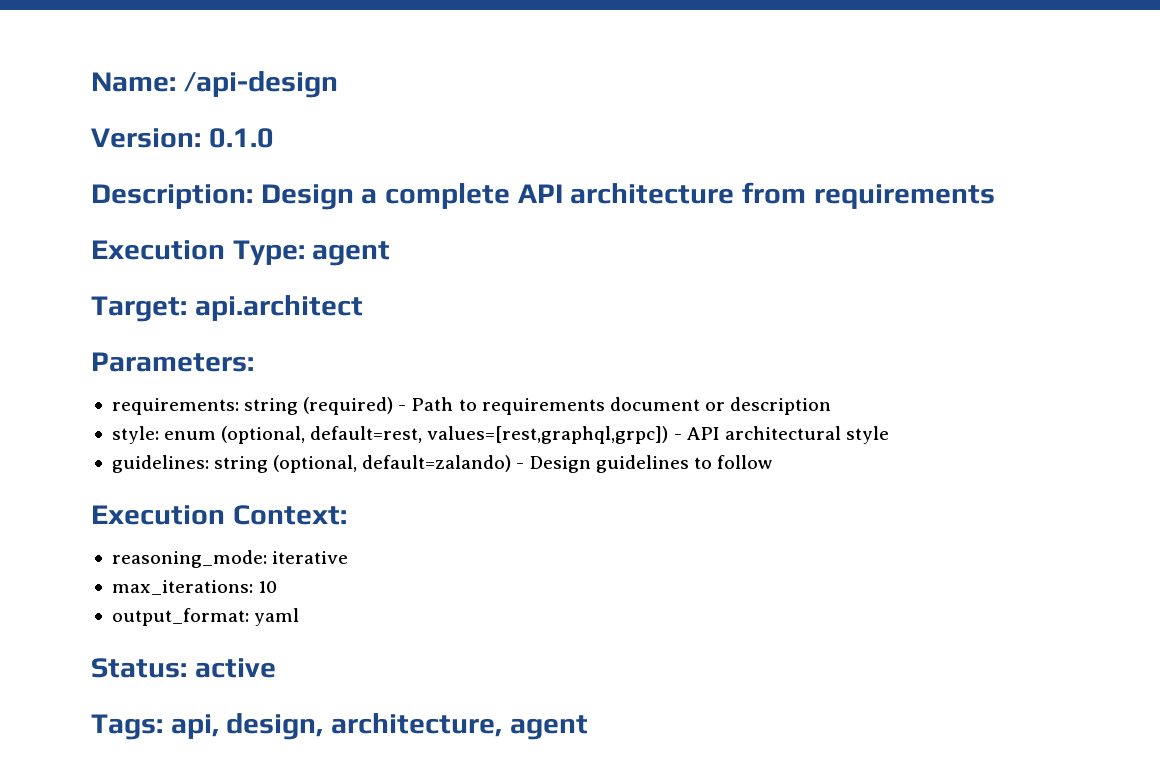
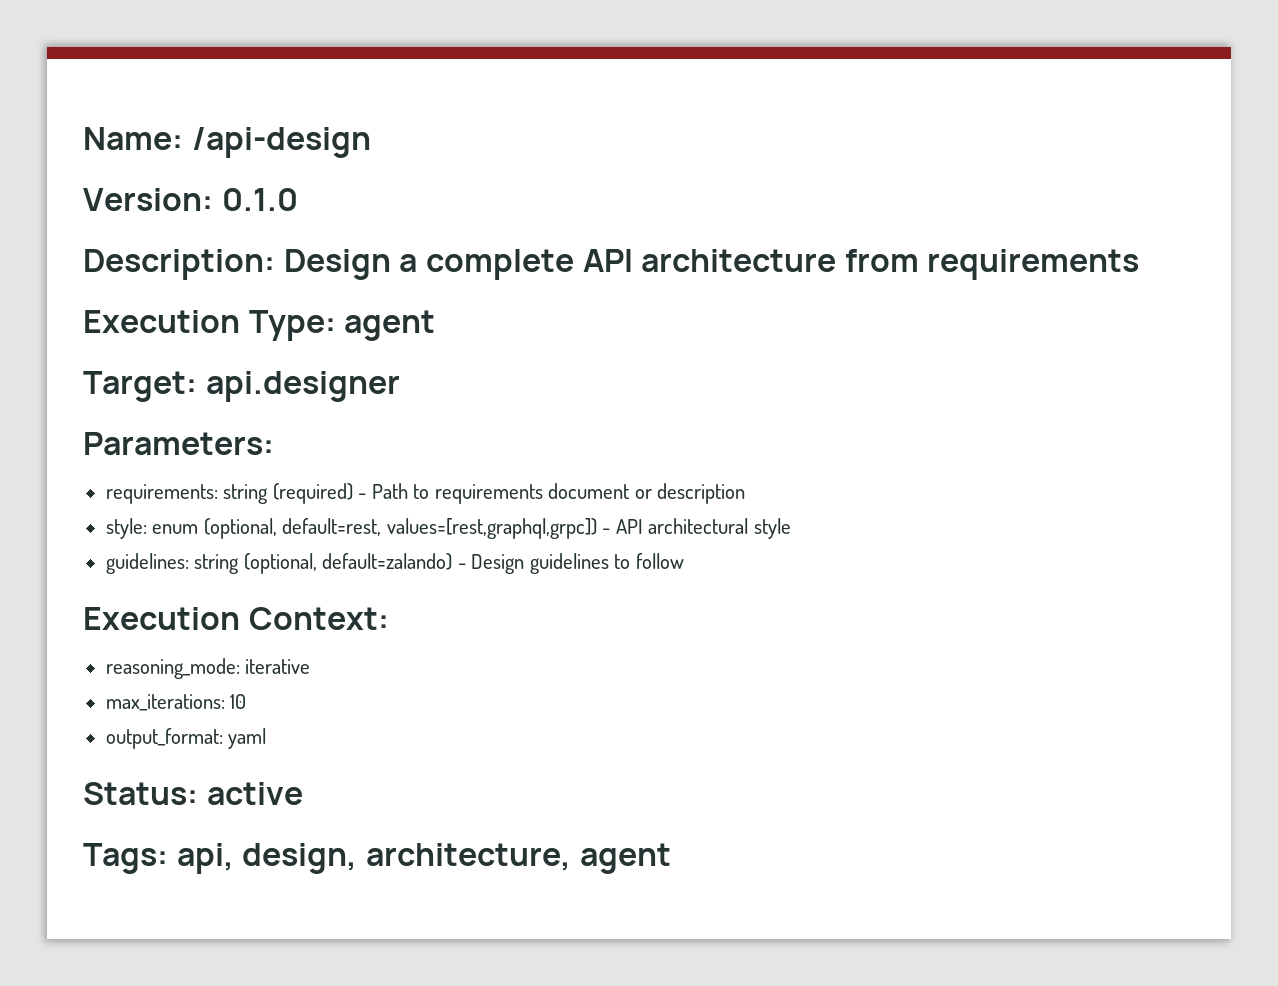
[194,295,363,321] api.architect -> [205,371,400,402] api.designer

